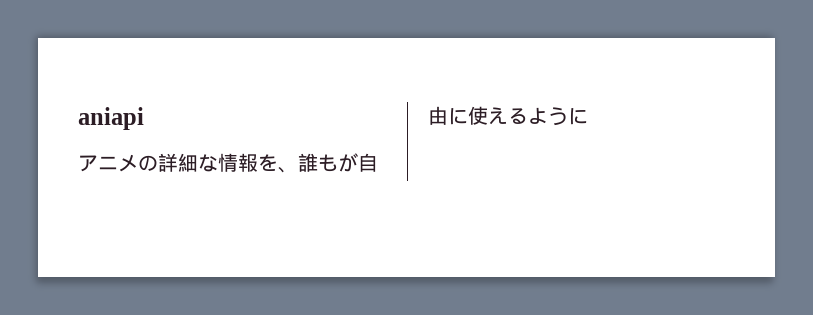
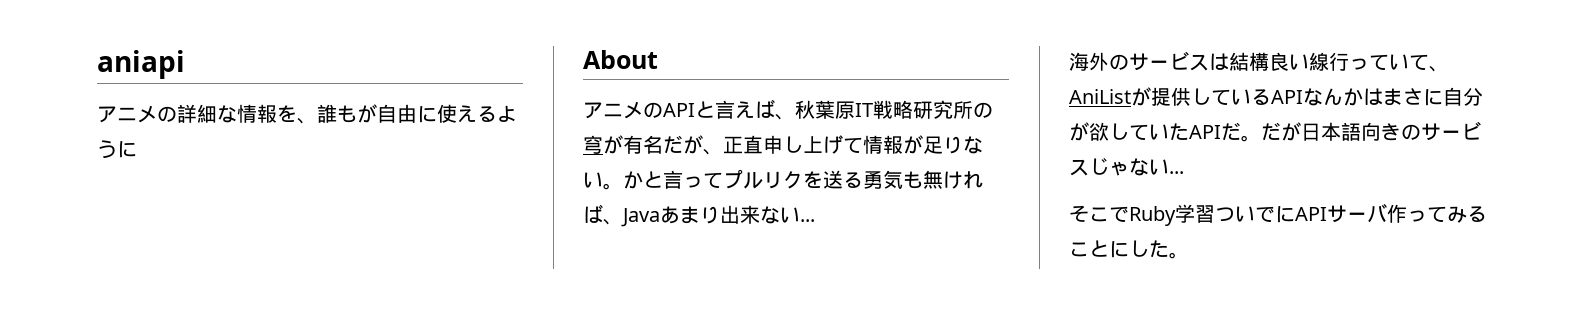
(588, 116) none -> [583,50,658,69] [583,99,993,120] [583,135,983,155] [583,169,983,190] [583,204,815,227] [1069,51,1449,72] [1069,87,1483,106] [1069,121,1481,142] [1069,158,1184,176] [1069,203,1487,226] [1069,240,1189,259] // About // アニメのAPIと言えば、秋葉原IT戦略研究所の穹が有名だが、正直申し上げて情報が足りない。かと言ってプルリクを送る勇気も無ければ、Javaあまり出来ない... // 海外のサービスは結構良い線行っていて、AniListが提供しているAPIなんかはまさに自分が欲していたAPIだ。だが日本語向きのサービスじゃない... // そこでRuby学習ついでにAPIサーバ作ってみることにした。

